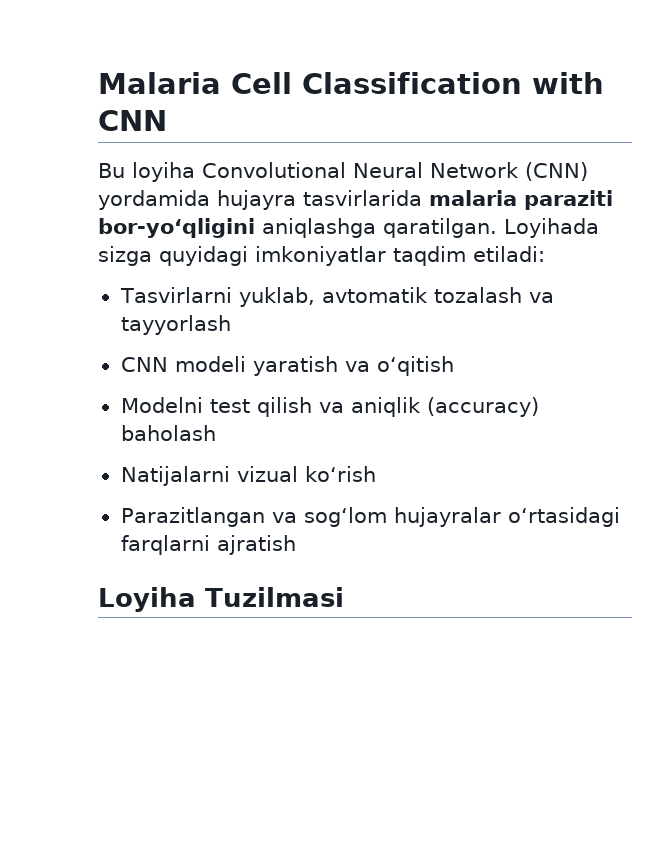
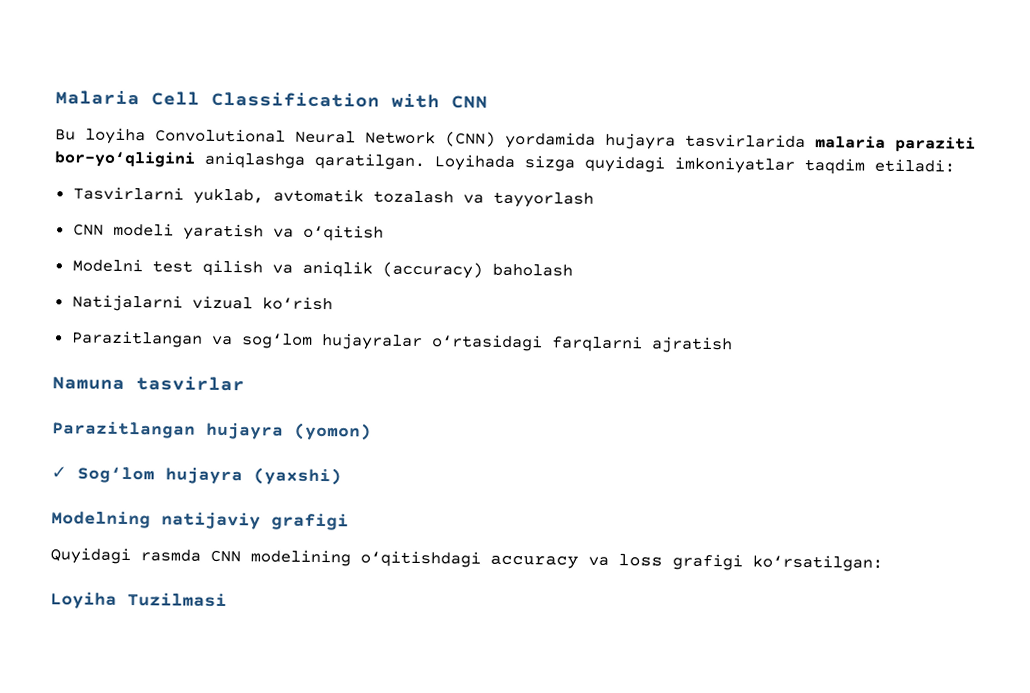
(296, 545) none -> [52,376,245,392] [52,421,372,441] [51,466,342,486] [51,510,349,531] [50,547,883,572] // Namuna tasvirlar // Parazitlangan hujayra (yomon) // ✓ Sog‘lom hujayra (yaxshi) // Modelning natijaviy grafigi // Quyidagi rasmda CNN modelining o‘qitishdagi accuracy va loss grafigi ko‘rsatilgan:

